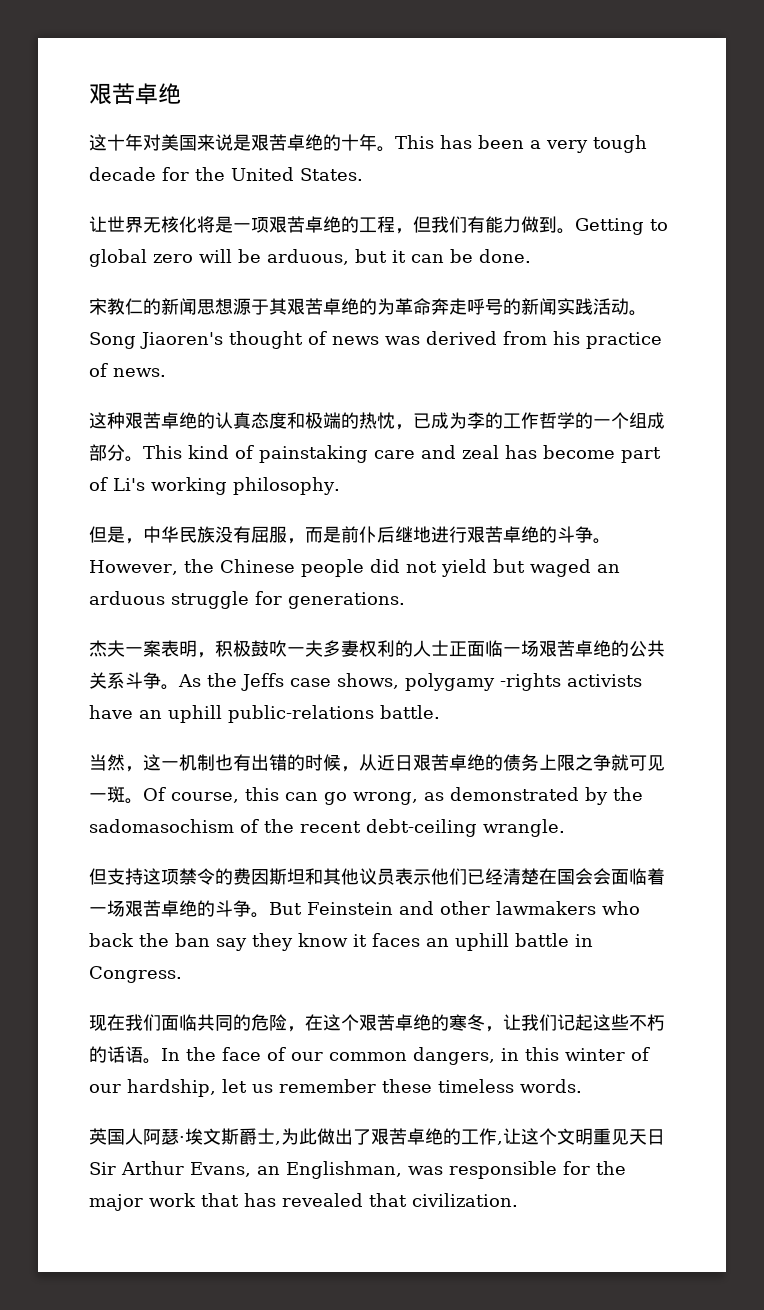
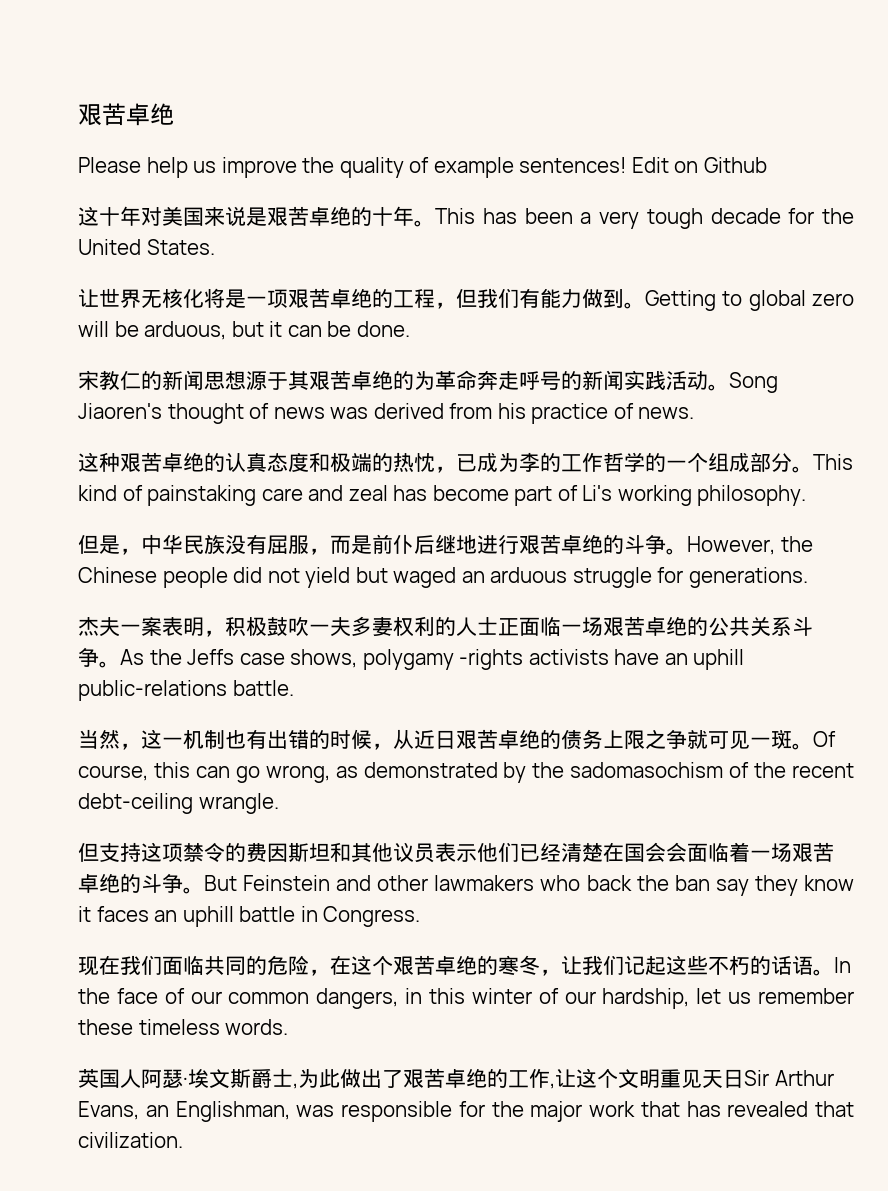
[89,83,181,105] 艰苦卓绝 -> [78,103,174,126] [78,157,767,178] 艰苦卓绝 // Please help us improve the quality of example sentences! Edit on Github

